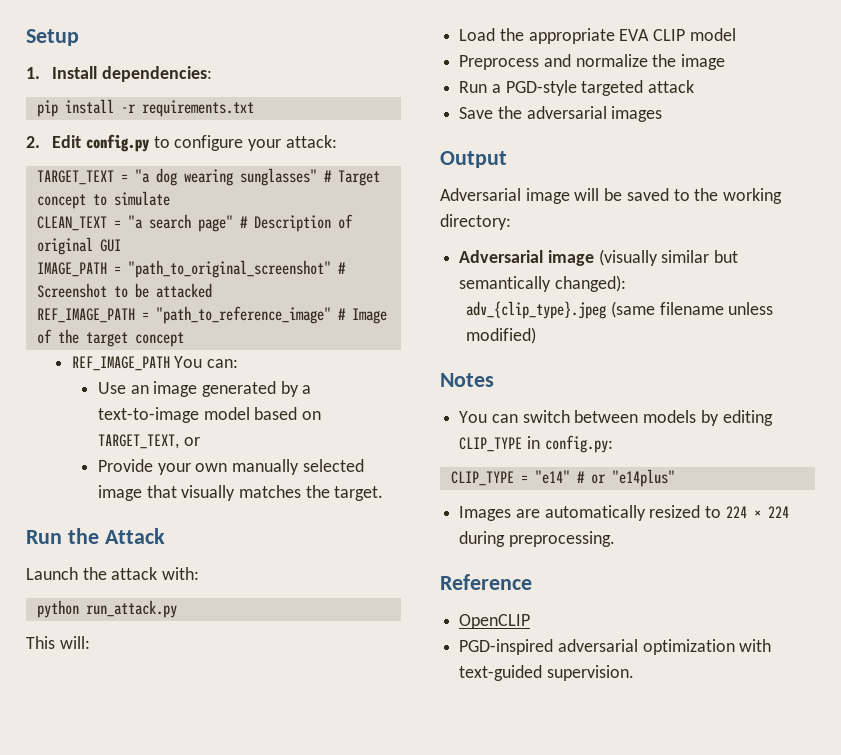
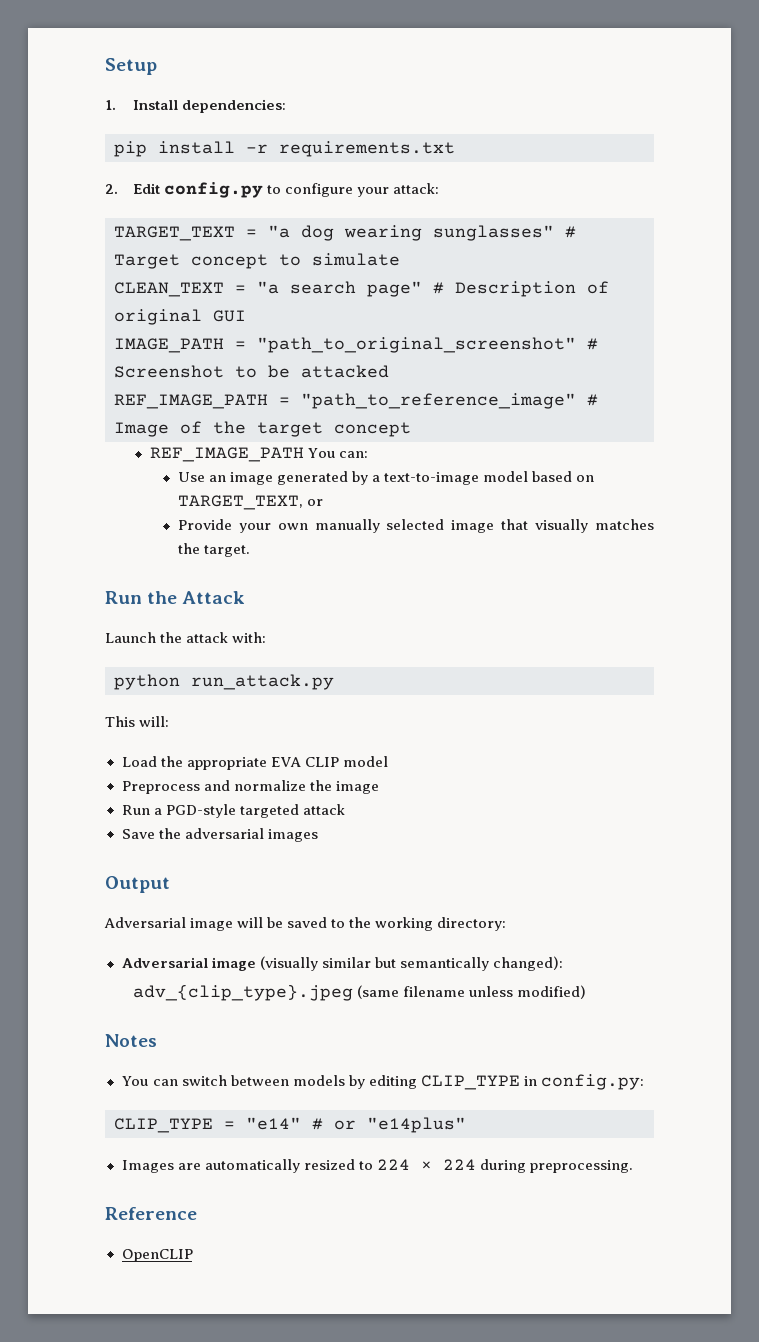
[459,639,772,655] [459,665,634,681] // PGD-inspired adversarial optimization with text-guided supervision. -> (193, 1255) none

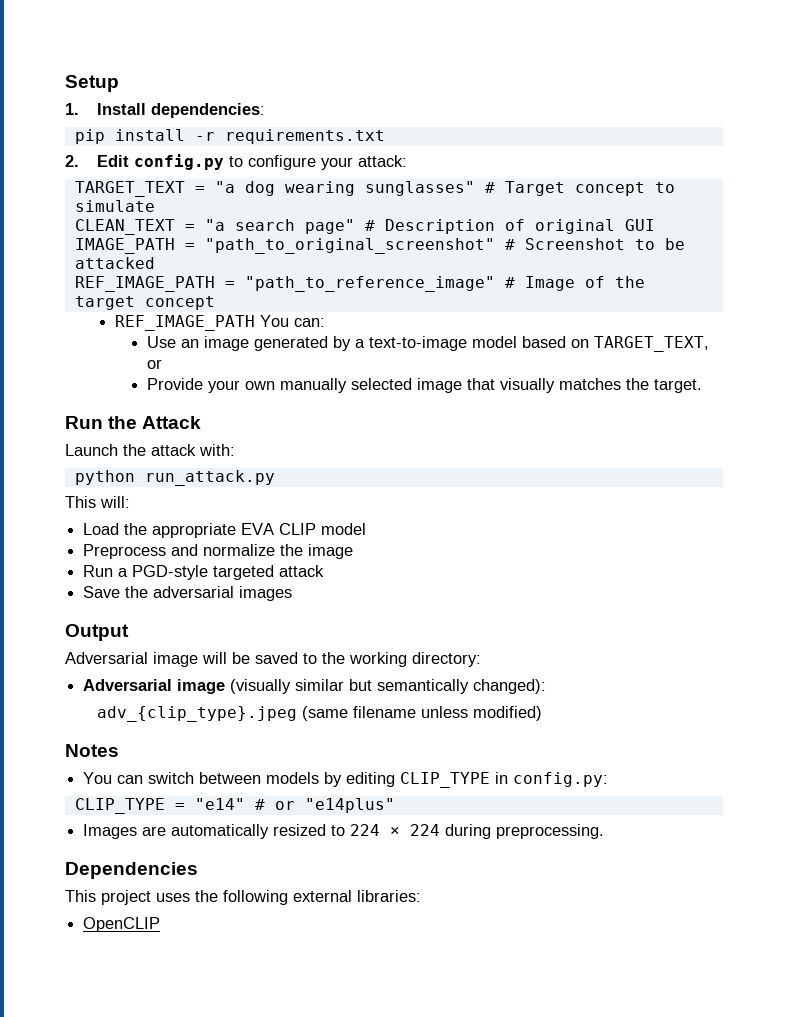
[105,1207,197,1220] Reference -> [65,862,198,879] [65,890,421,905] Dependencies // This project uses the following external libraries:

